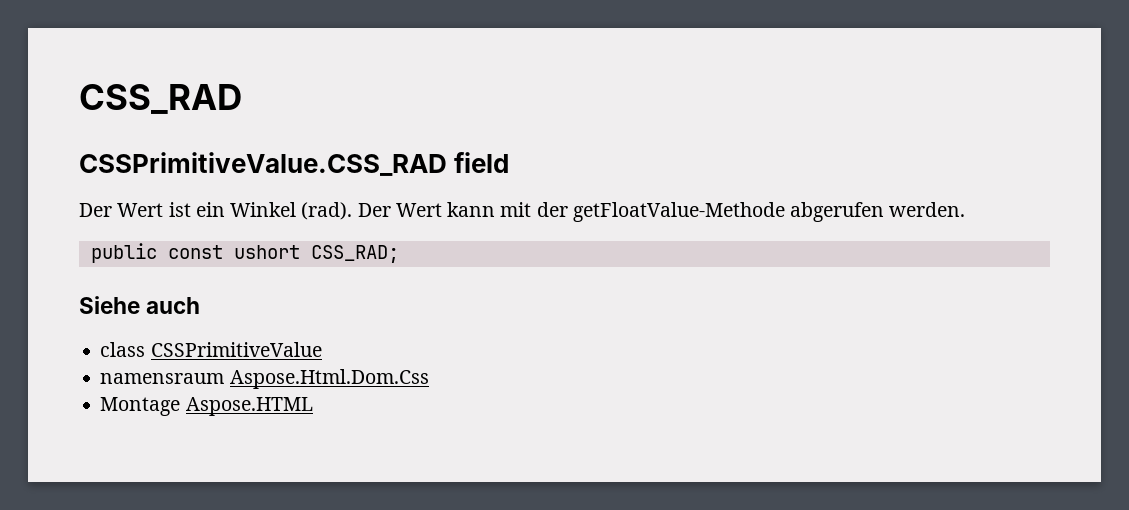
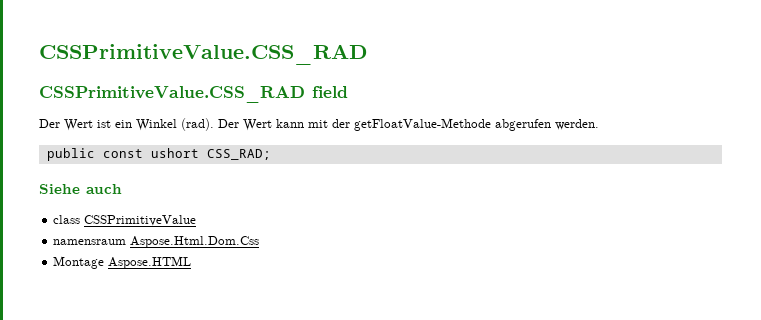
[79,84,242,114] CSS_RAD -> [39,44,368,65] CSSPrimitiveValue.CSS_RAD

